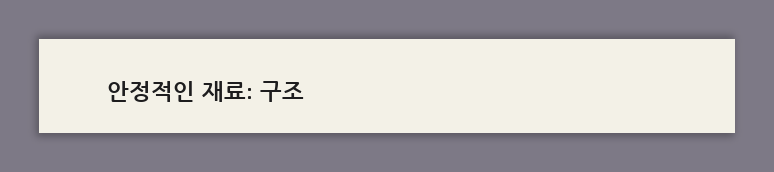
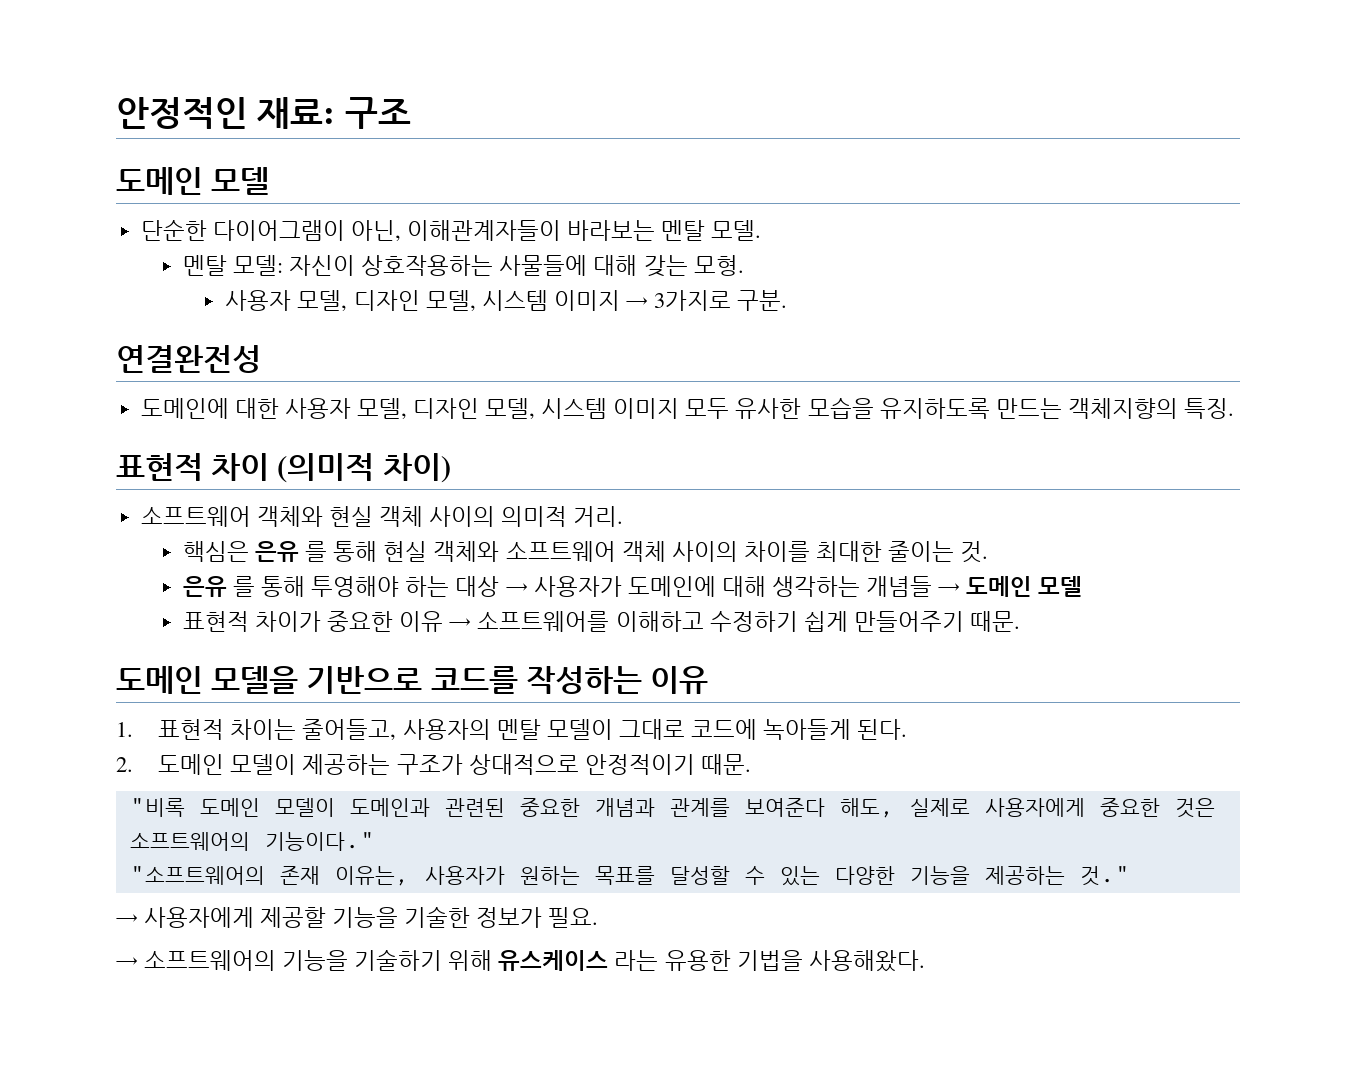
(304, 91) none -> [116,167,270,195] [140,219,762,242] [183,255,744,277] [225,290,787,312] [116,345,261,373] [140,397,1234,420] [116,453,451,483] [140,506,624,527] [183,541,988,563] [183,576,1083,597] [183,611,1020,632] [116,666,709,694] [116,719,907,741] [116,754,751,775] [129,798,1215,818] [129,832,375,851] [129,866,1130,886] [116,906,599,928] [116,949,925,972] // 도메인 모델 // 단순한 다이어그램이 아닌, 이해관계자들이 바라보는 멘탈 모델. // 멘탈 모델: 자신이 상호작용하는 사물들에 대해 갖는 모형. // 사용자 모델, 디자인 모델, 시스템 이미지 → 3가지로 구분. // 연결완전성 // 도메인에 대한 사용자 모델, 디자인 모델, 시스템 이미지 모두 유사한 모습을 유지하도록 만드는 객체지향의 특징. // 표현적 차이 (의미적 차이) // 소프트웨어 객체와 현실 객체 사이의 의미적 거리. // 핵심은 은유 를 통해 현실 객체와 소프트웨어 객체 사이의 차이를 최대한 줄이는 것. // 은유 를 통해 투영해야 하는 대상 → 사용자가 도메인에 대해 생각하는 개념들 → 도메인 모델 // 표현적 차이가 중요한 이유 → 소프트웨어를 이해하고 수정하기 쉽게 만들어주기 때문. // 도메인 모델을 기반으로 코드를 작성하는 이유 // 1. 표현적 차이는 줄어들고, 사용자의 멘탈 모델이 그대로 코드에 녹아들게 된다. // 2. 도메인 모델이 제공하는 구조가 상대적으로 안정적이기 때문. // "비록 도메인 모델이 도메인과 관련된 중요한 개념과 관계를 보여준다 해도, 실제로 사용자에게 중요한 것은 소프트웨어의 기능이다." // "소프트웨어의 존재 이유는, 사용자가 원하는 목표를 달성할 수 있는 다양한 기능을 제공하는 것." // → 사용자에게 제공할 기능을 기술한 정보가 필요. // → 소프트웨어의 기능을 기술하기 위해 유스케이스 라는 유용한 기법을 사용해왔다.

